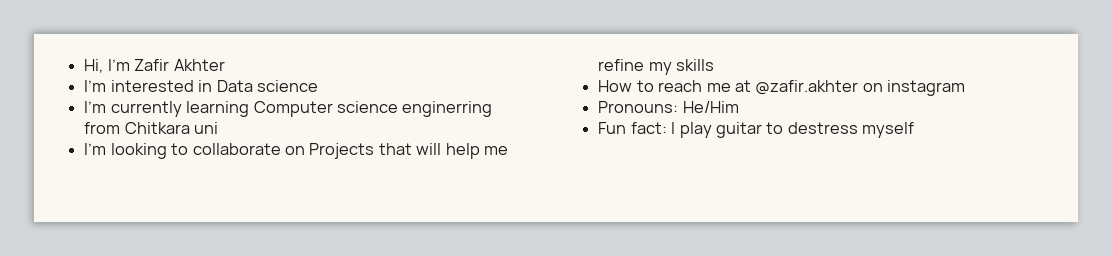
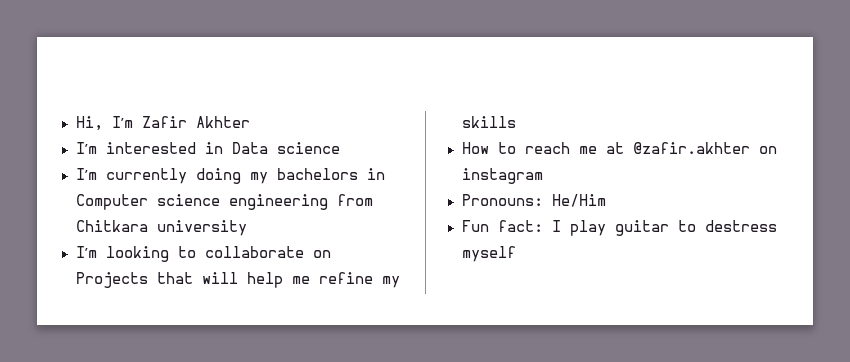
[186,101,250,117] learning -> [195,168,385,184] doing my bachelors in
[402,101,493,117] enginerring -> [228,194,328,210] engineering
[194,122,219,134] uni -> [156,220,247,236] university

